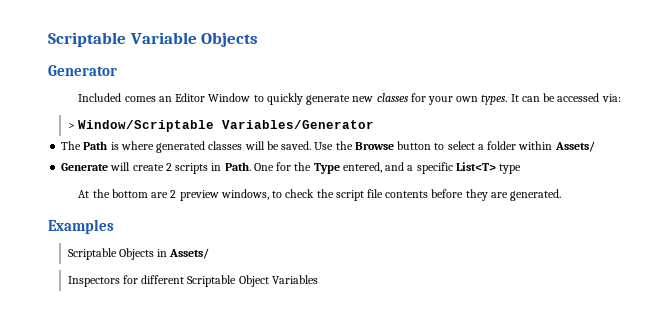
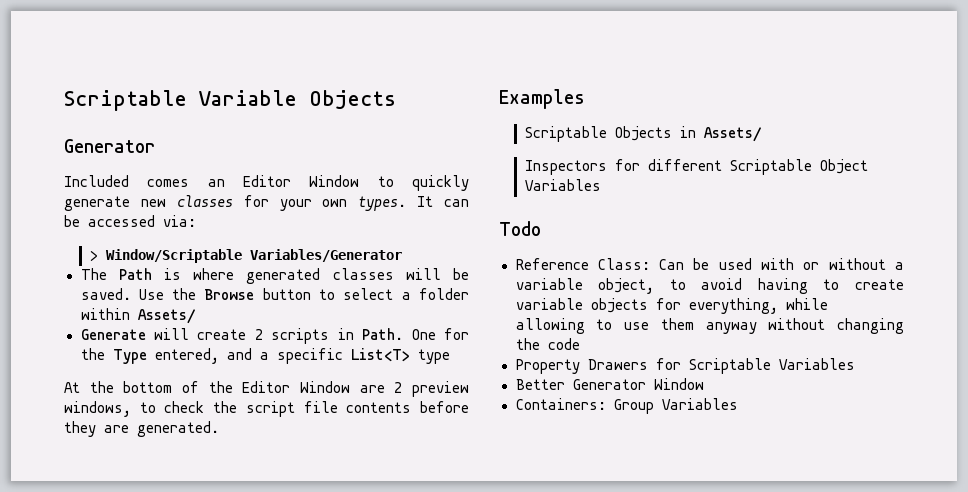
(148, 193) none -> [182,381,350,393] of the Editor Window
(318, 279) none -> [499,221,541,236] [515,258,904,270] [515,278,904,294] [515,298,828,314] [515,318,904,334] [515,338,580,350] [515,358,855,374] [515,378,704,390] [515,398,738,414] // Todo // Reference Class: Can be used with or without a variable object, to avoid having to create variable objects for everything, while allowing to use them anyway without changing the code // Property Drawers for Scriptable Variables // Better Generator Window // Containers: Group Variables

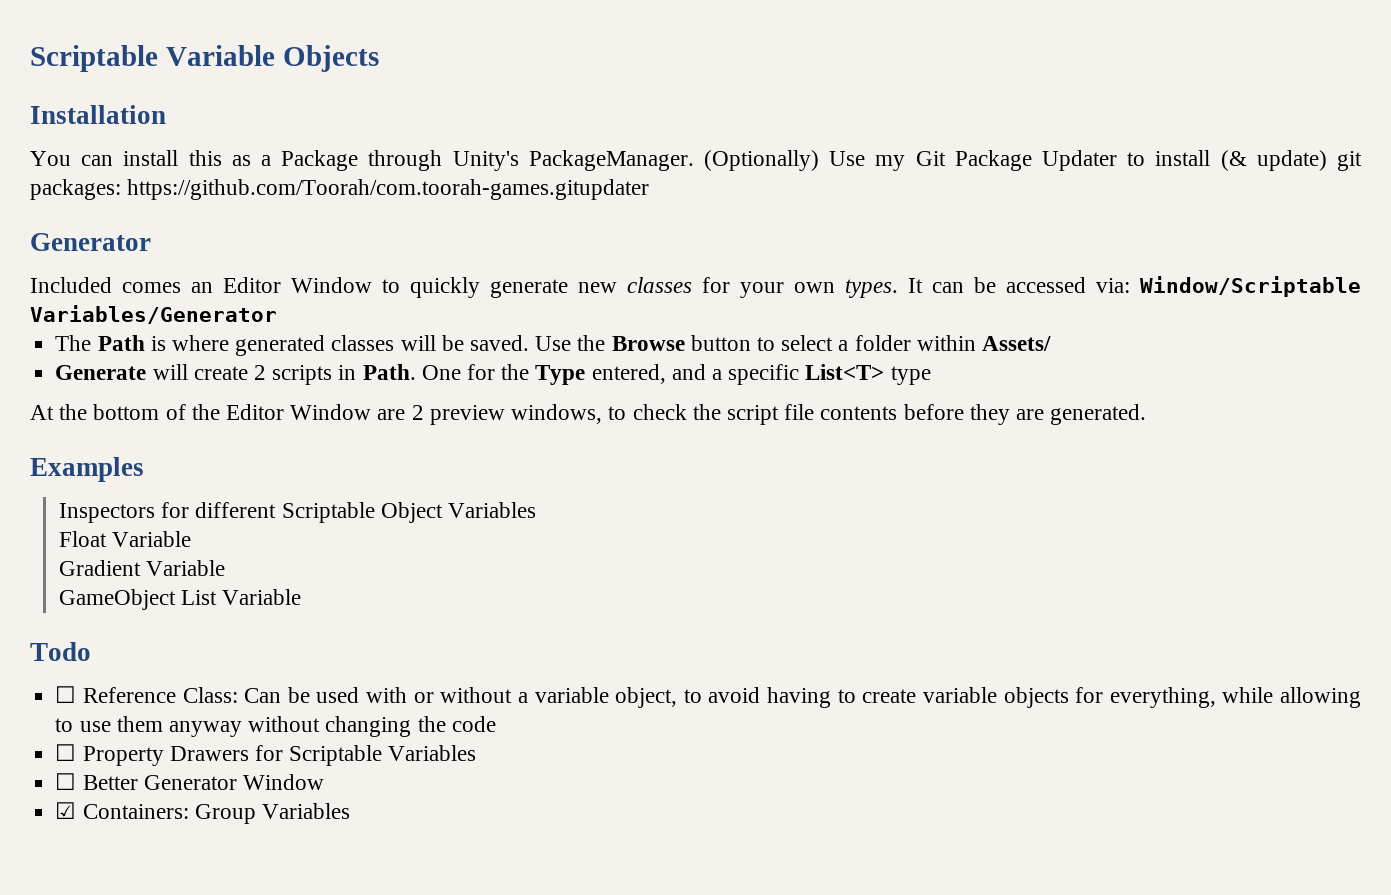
(396, 100) none -> [30,105,166,124] [30,150,1363,171] [30,179,650,200] // Installation // You can install this as a Package through Unity's PackageManager. (Optionally) Use my Git Package Updater to install (& update) git packages: https://github.com/Toorah/com.toorah-games.gitupdater
[89,250,98,261] // > -> (1130, 285) none
[524,126,762,142] // Scriptable Objects in Assets/ -> (144, 469) none
(601, 185) none -> [59,531,192,547] [59,560,226,576] [59,589,302,610] // Float Variable // Gradient Variable // GameObject List Variable
(541, 228) none -> [55,686,77,703] ☐
(580, 344) none -> [55,744,77,761] ☐
(855, 364) none -> [55,773,77,790] ☐
(704, 384) none -> [55,802,77,819] ☑

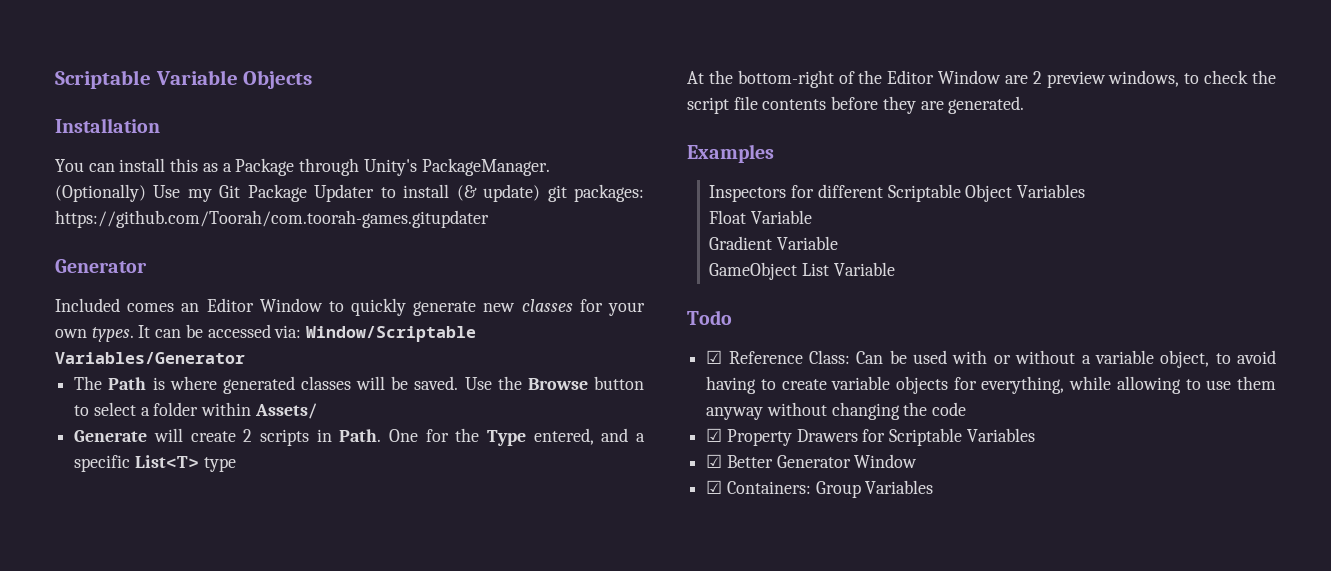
[93,404,160,420] bottom -> [737,70,834,88] bottom-right
[55,686,77,703] ☐ -> [706,350,723,364] ☑
[55,744,77,761] ☐ -> [706,428,723,442] ☑
[55,773,77,790] ☐ -> [706,454,723,468] ☑

